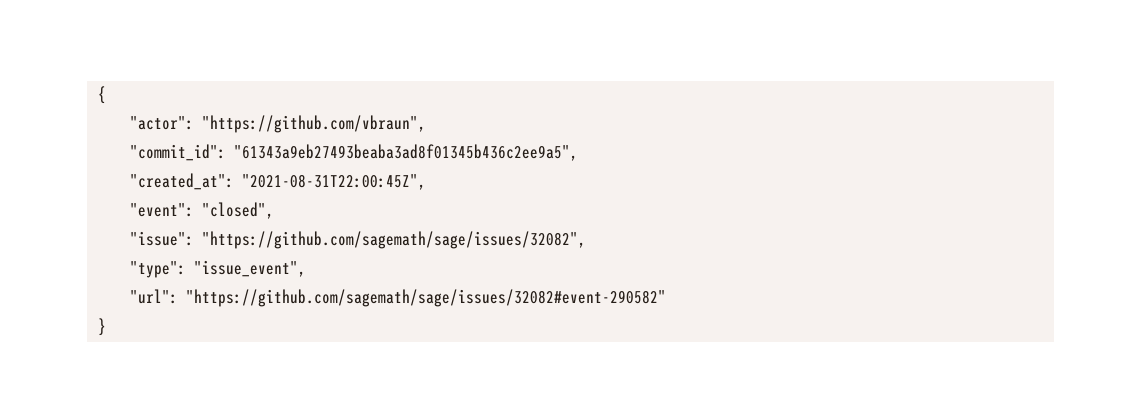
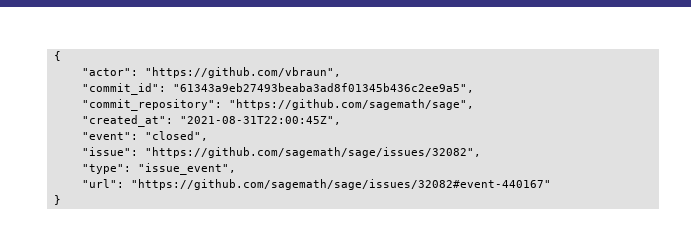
(578, 152) none -> [81,99,474,111] // "commit_repository": "https://github.com/sagemath/sage",
[185,289,666,307] "https://github.com/sagemath/sage/issues/32082#event-290582" -> [130,179,551,190] "https://github.com/sagemath/sage/issues/32082#event-440167"

